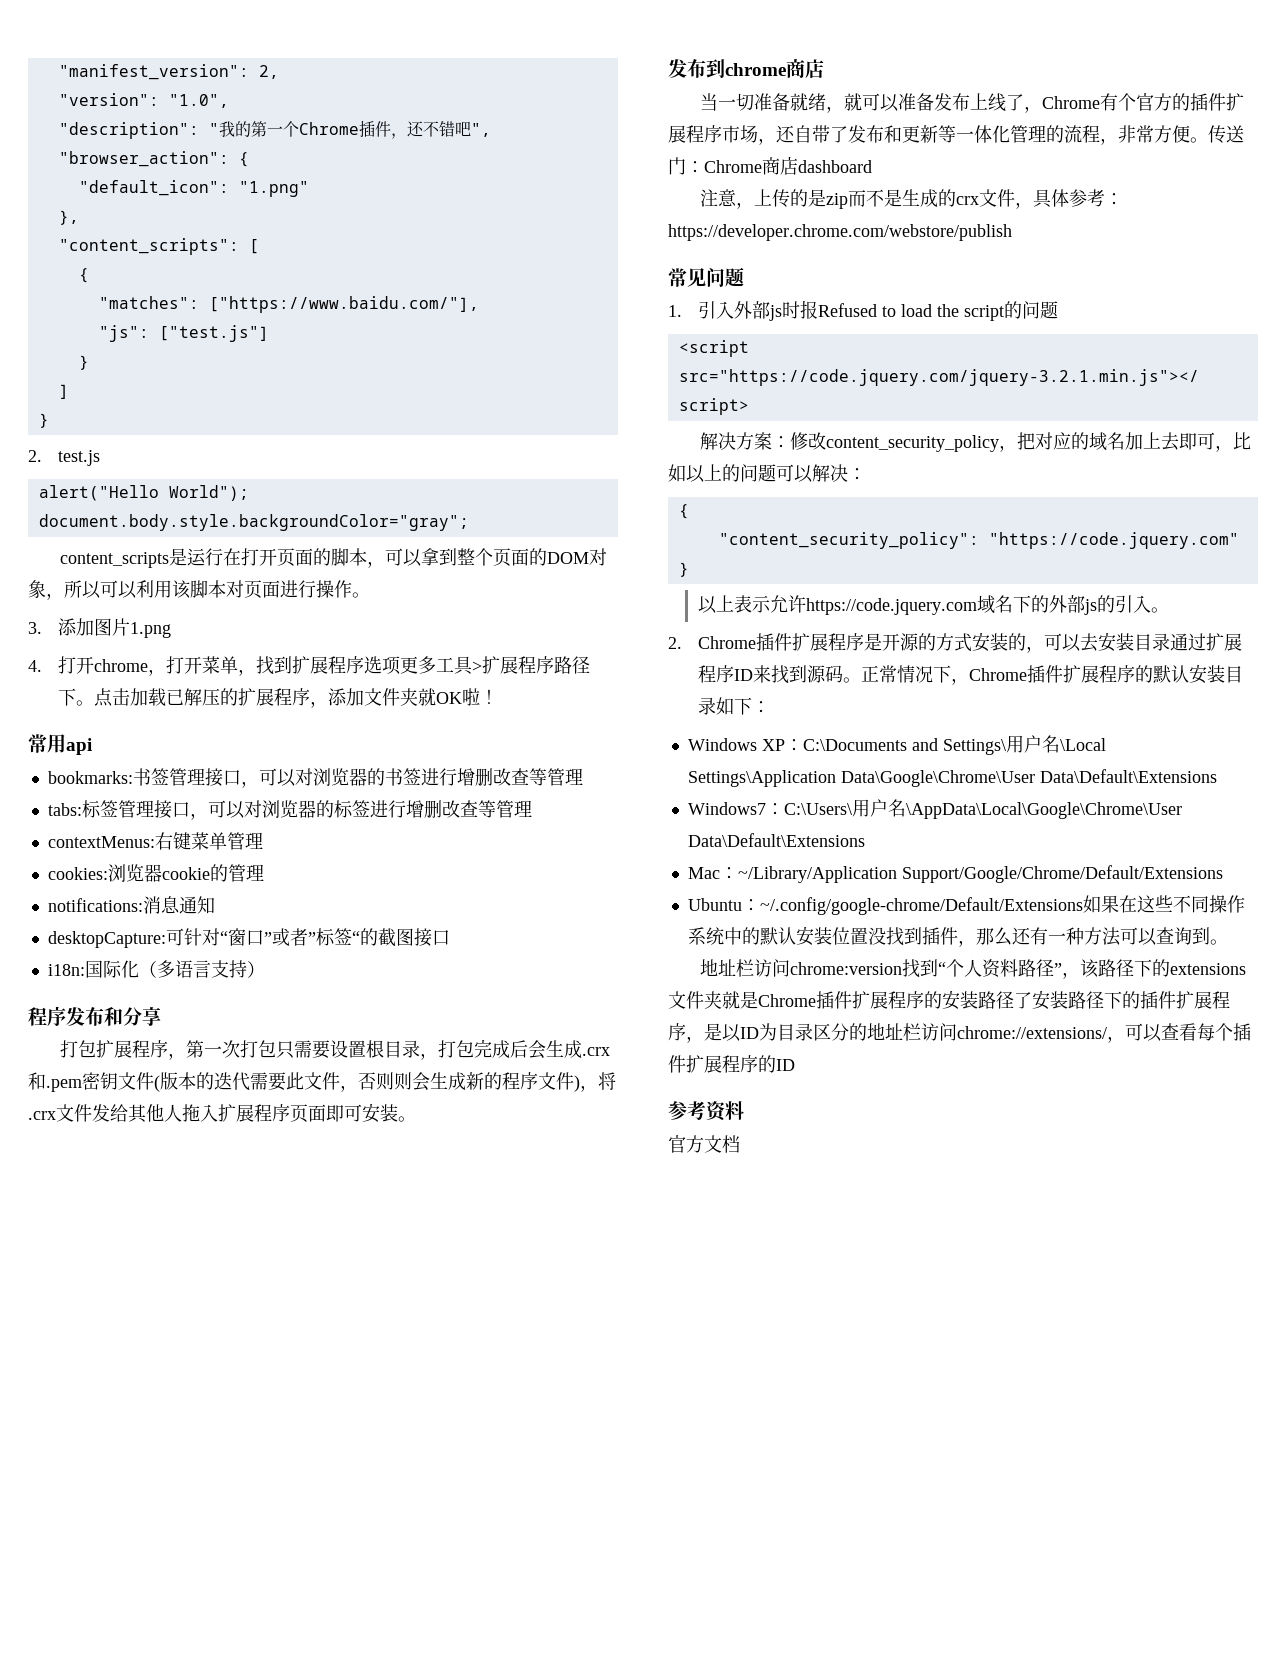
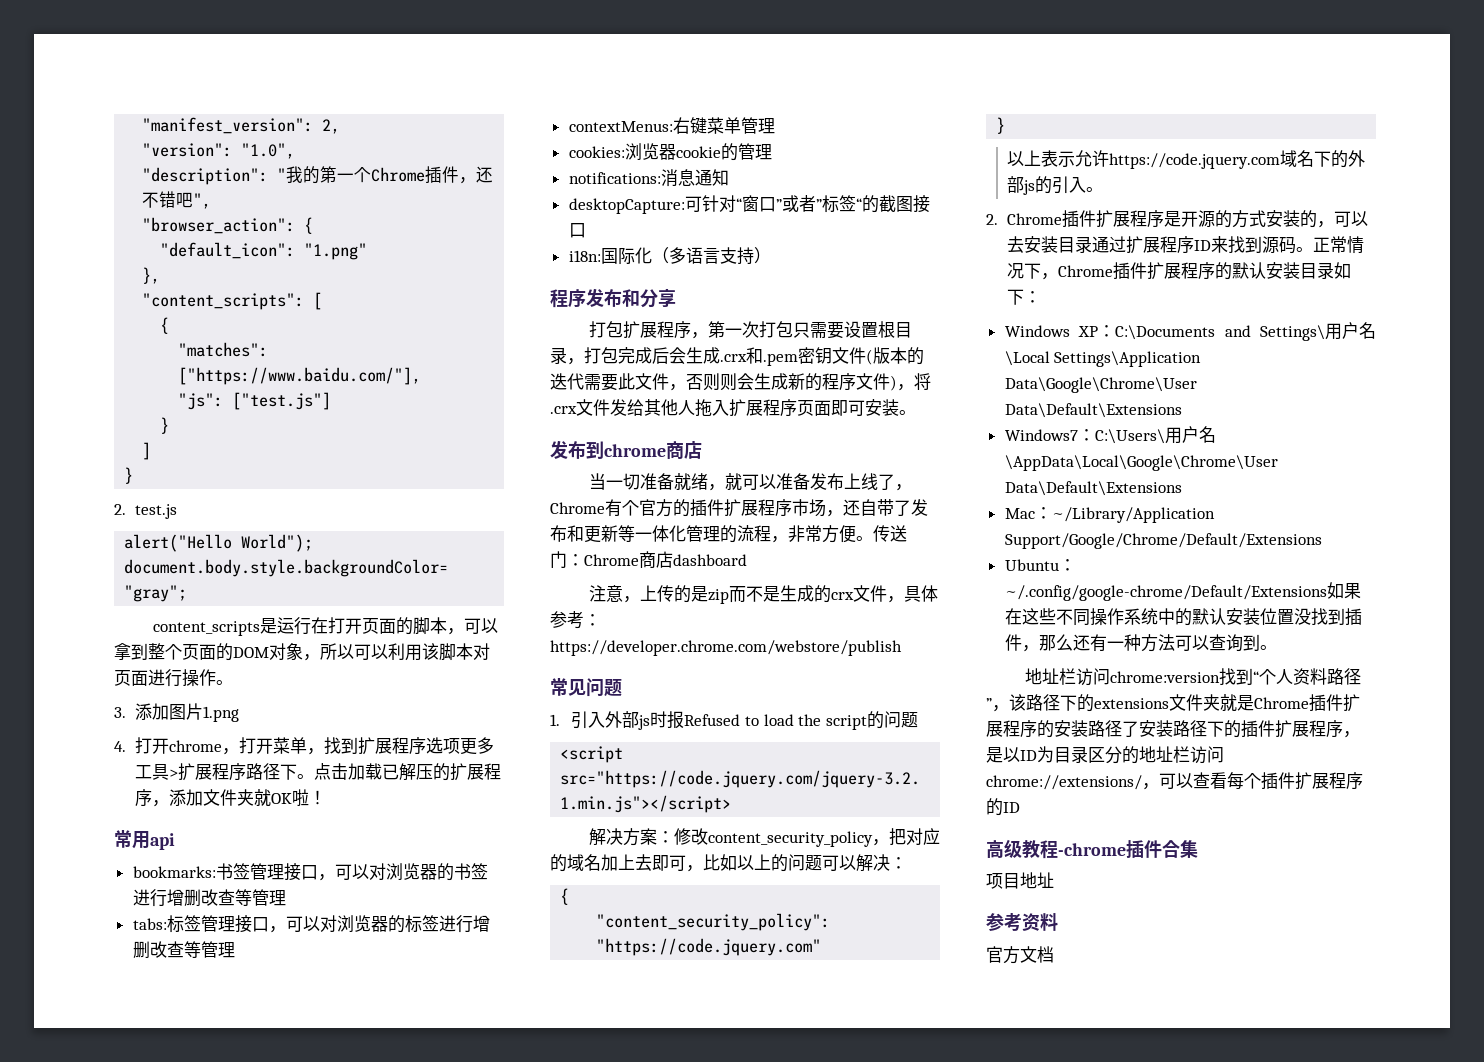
(795, 1065) none -> [986,839,1198,859] [986,872,1054,889] // 高级教程-chrome插件合集 // 项目地址

